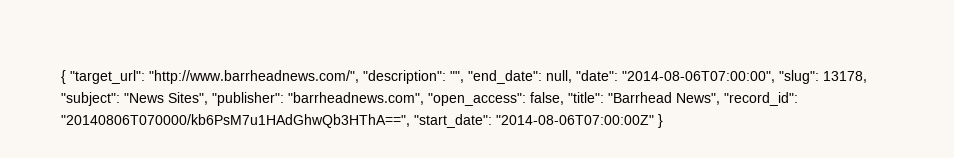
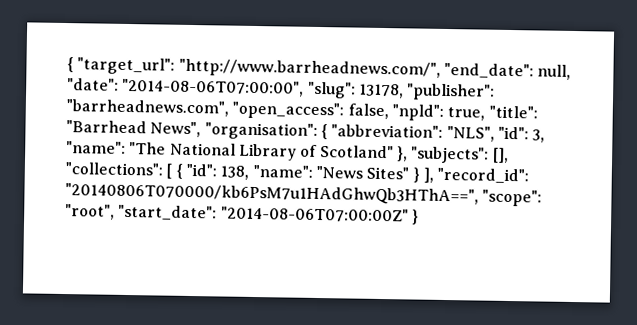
[363,70,464,84] "description": "", -> (441, 68) none
[61,92,208,106] "subject": "News Sites", -> (404, 91) none
(564, 98) none -> [391,104,486,121] "npld": true,
[724,92,798,106] [61,114,410,128] "record_id": "20140806T070000/kb6PsM7u1HAdGhwQb3HThA==", -> [204,122,546,143] [66,141,509,164] [65,162,530,184] [65,183,543,207] [65,204,115,220] "organisation": { "abbreviation": "NLS", "id": 3, "name": "The National Library of Scotland" }, "subjects": [], "collections": [ { "id": 138, "name": "News Sites" } ], "record_id": "20140806T070000/kb6PsM7u1HAdGhwQb3HThA==", "scope": "root",

